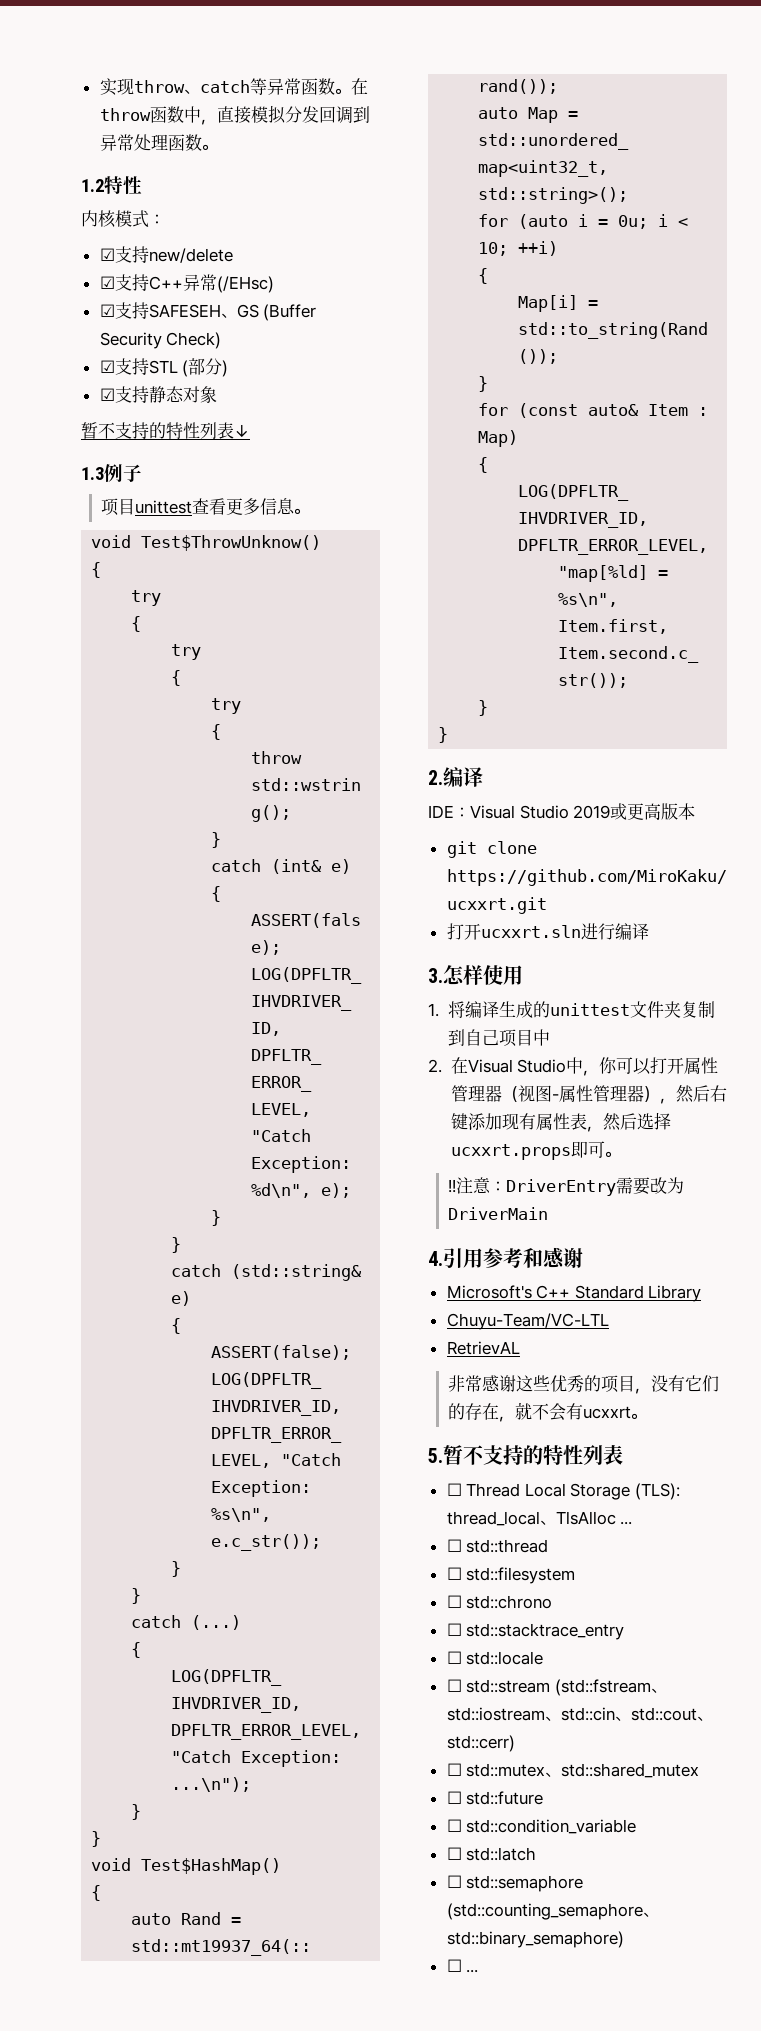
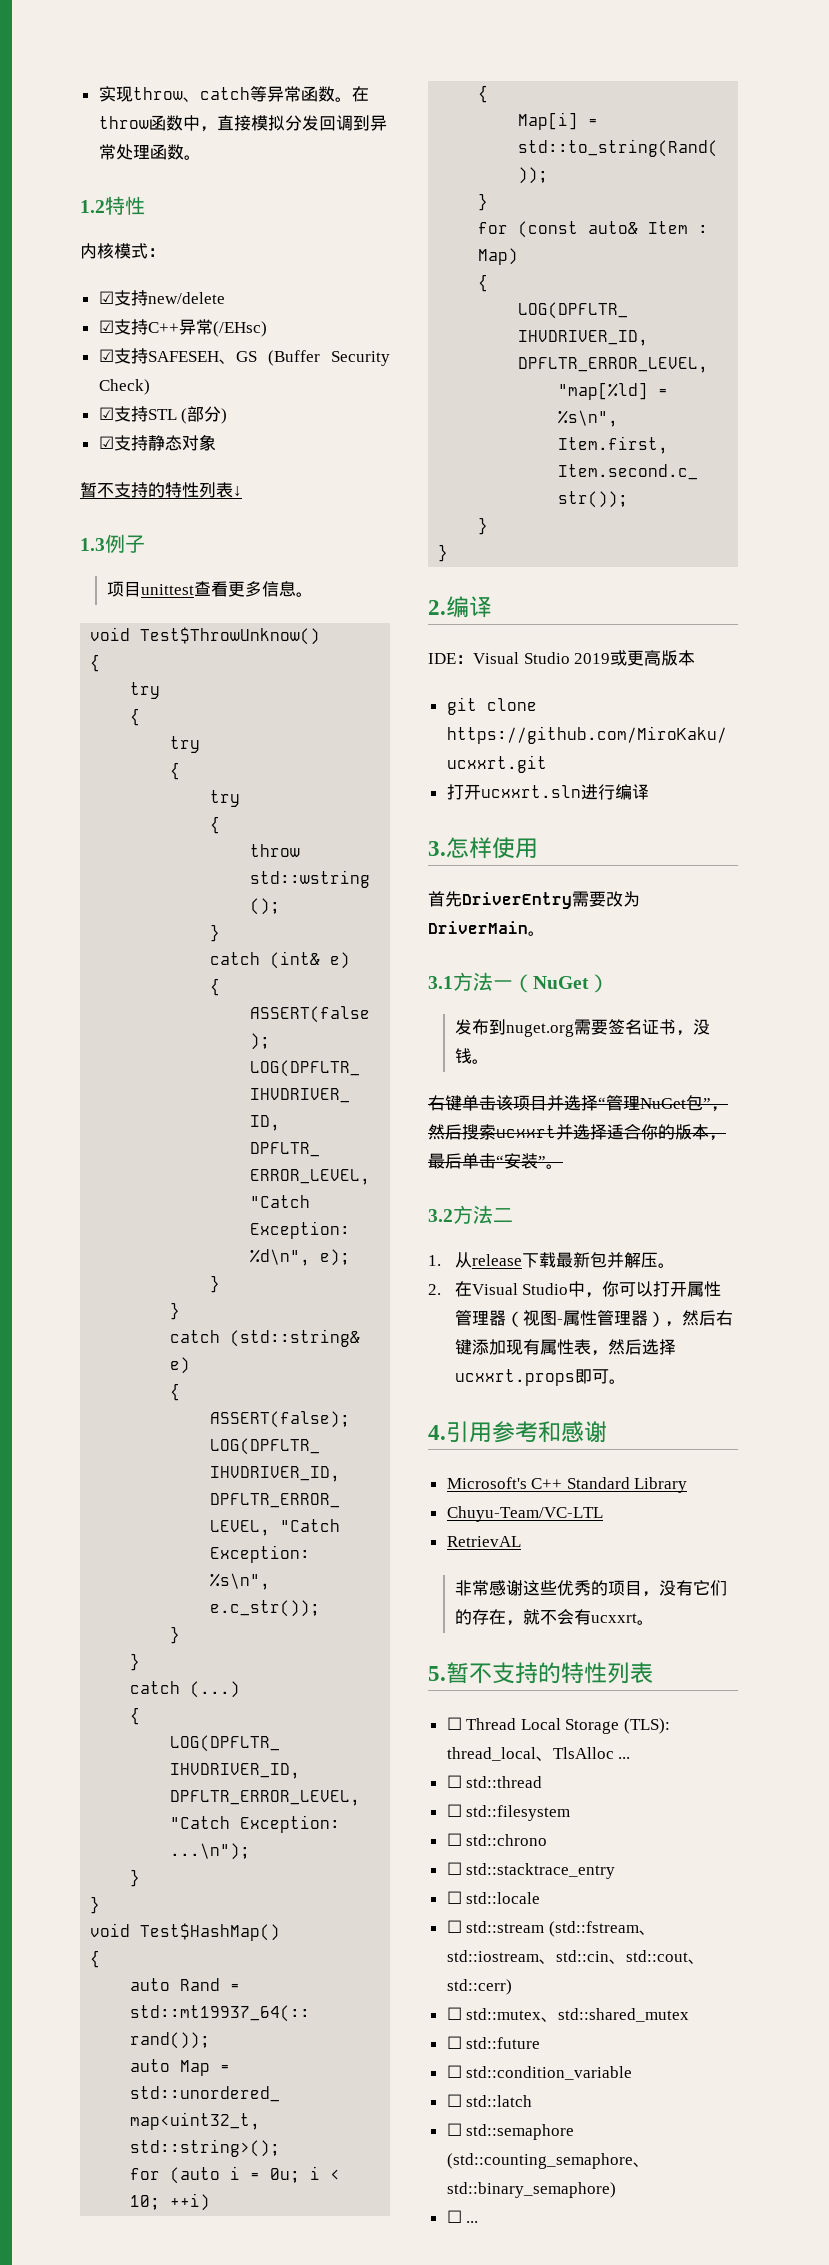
[428,1001,716,1018] [448,1029,551,1047] 1.将编译生成的unittest文件夹复制到自己项目中 -> [428,891,640,909] [428,921,545,936] [428,972,609,993] [454,1019,710,1037] [454,1048,489,1064] [428,1095,728,1112] [428,1124,726,1141] [428,1153,563,1169] [428,1205,513,1224] [428,1252,675,1268] 首先DriverEntry需要改为DriverMain。 // 3.1方法一（NuGet） // 发布到nuget.org需要签名证书，没钱。 // 右键单击该项目并选择“管理NuGet包”，然后搜索ucxxrt并选择适合你的版本，最后单击“安装”。 // 3.2方法二 // 1.从release下载最新包并解压。
[448,1177,685,1196] [448,1207,549,1220] // !!注意：DriverEntry需要改为DriverMain -> (626, 1381) none

